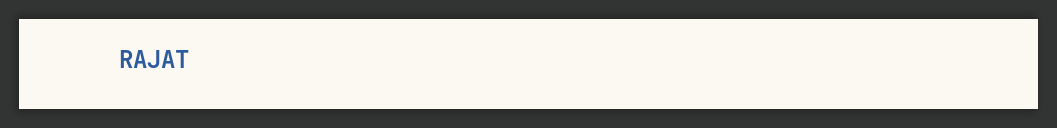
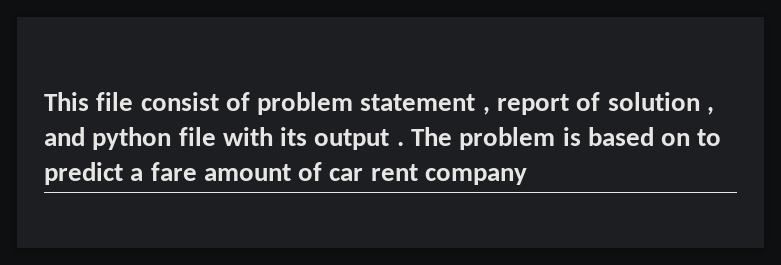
[119,50,189,68] RAJAT -> [44,92,714,115] [44,127,722,150] [44,162,528,185] This file consist of problem statement , report of solution , and python file with its output . The problem is based on to predict a fare amount of car rent company

